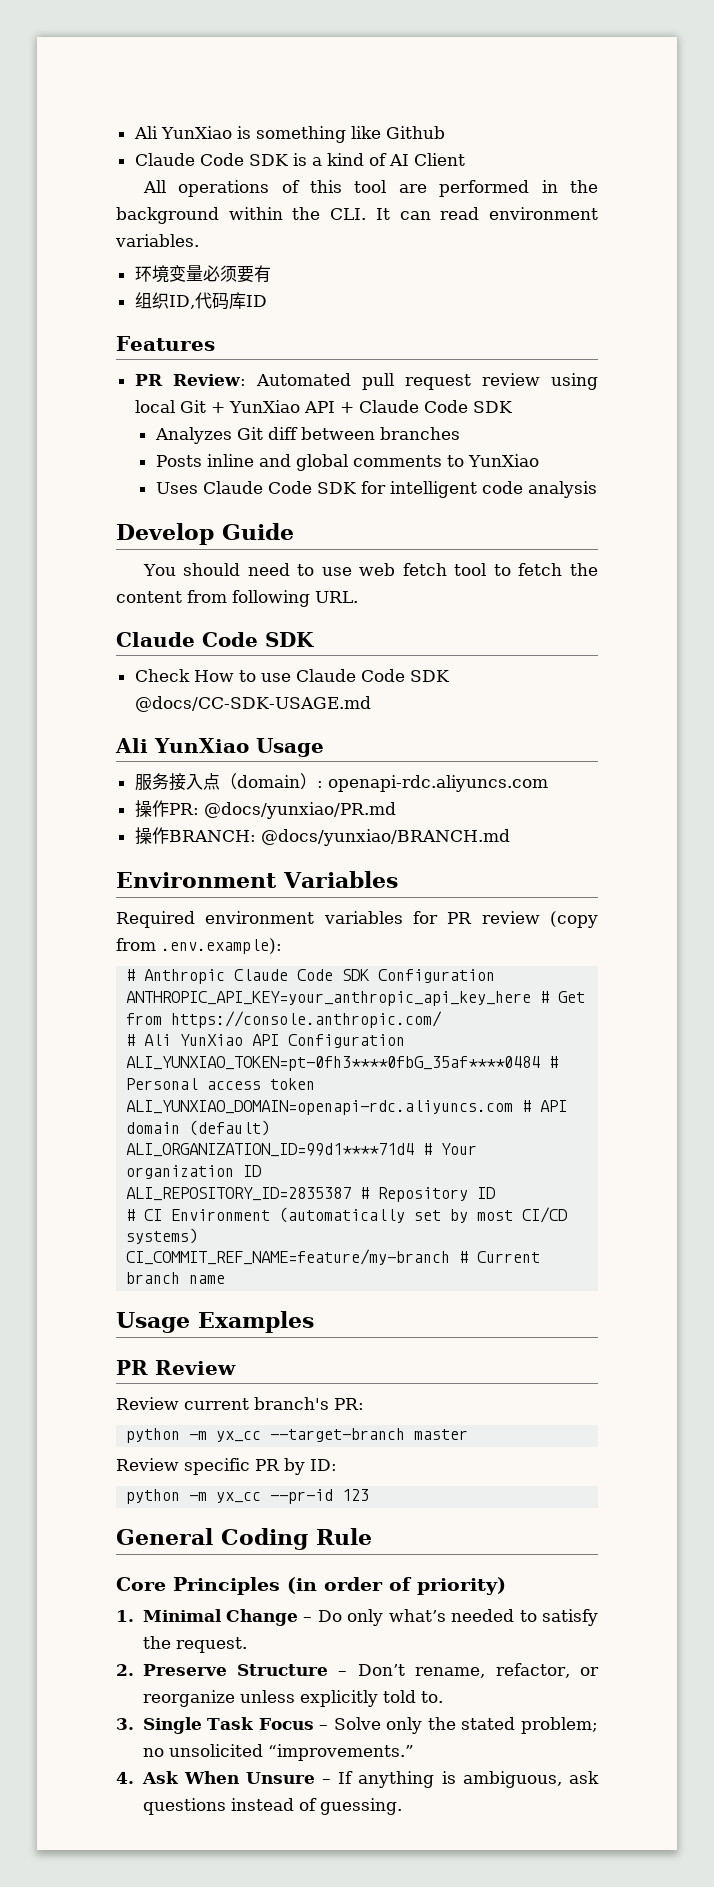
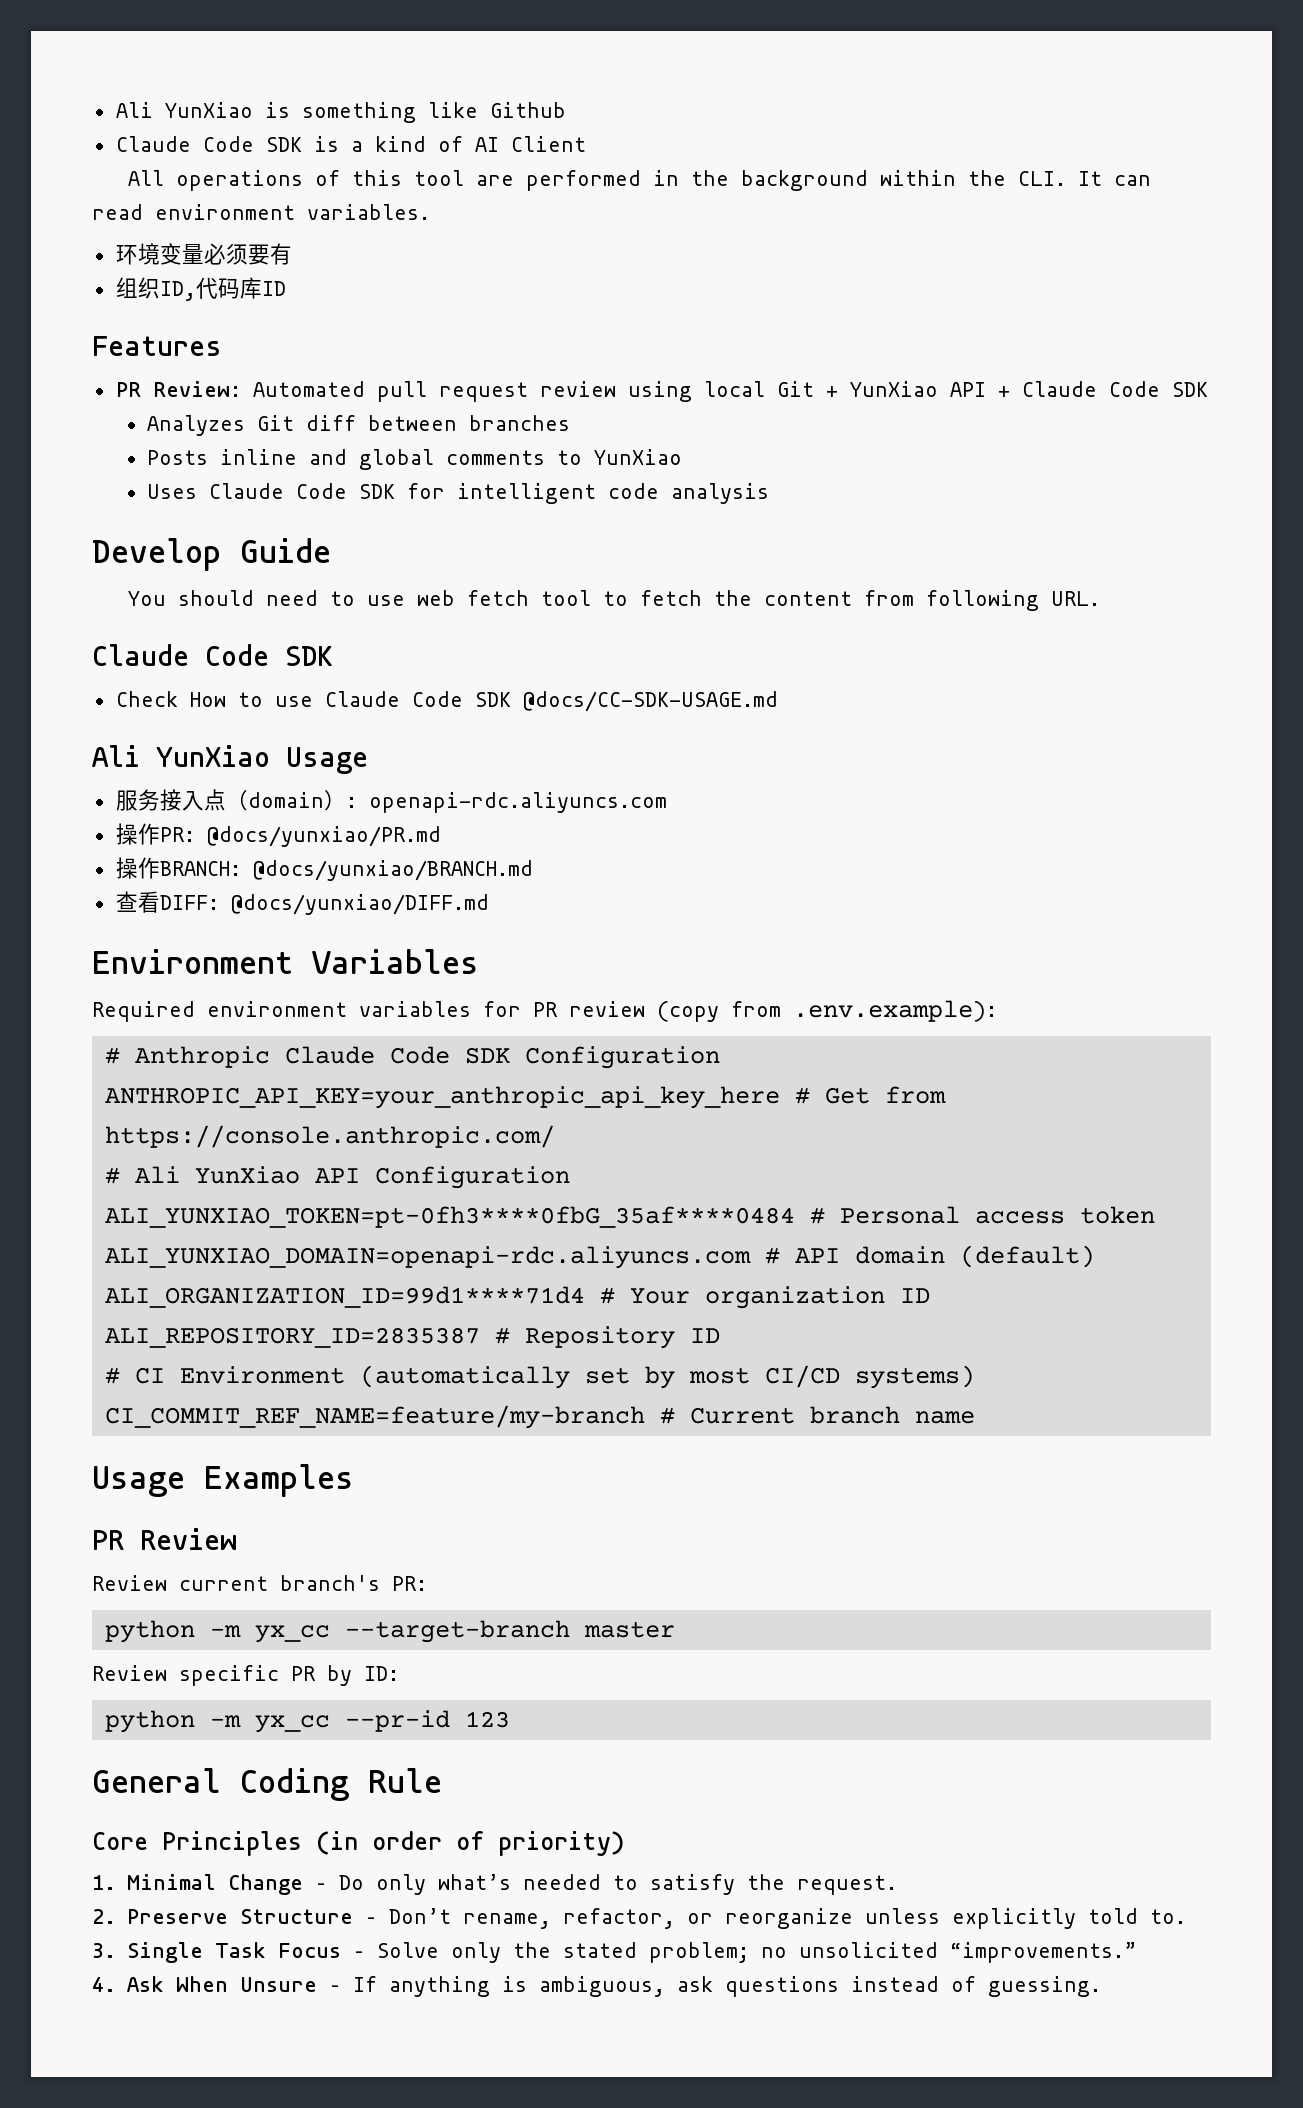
(510, 837) none -> [115,891,489,915] // 查看DIFF: @docs/yunxiao/DIFF.md

